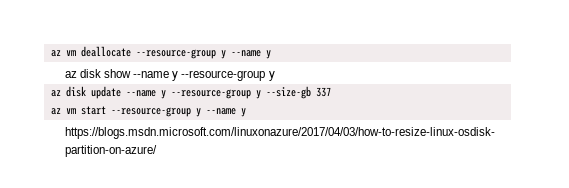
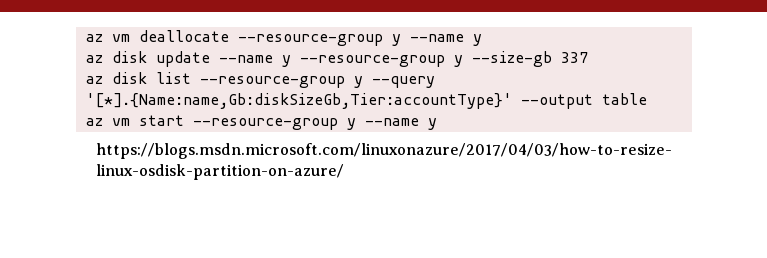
[64,69,275,81] // az disk show --name y --resource-group y -> (482, 40) none
(331, 92) none -> [85,72,435,88] [85,93,647,109] // az disk list --resource-group y --query '[*].{Name:name,Gb:diskSizeGb,Tier:accountType}' --output table

